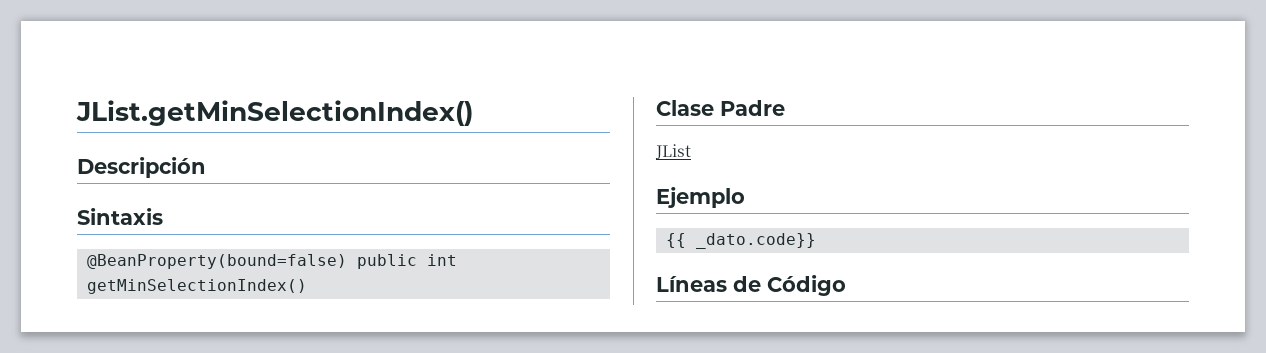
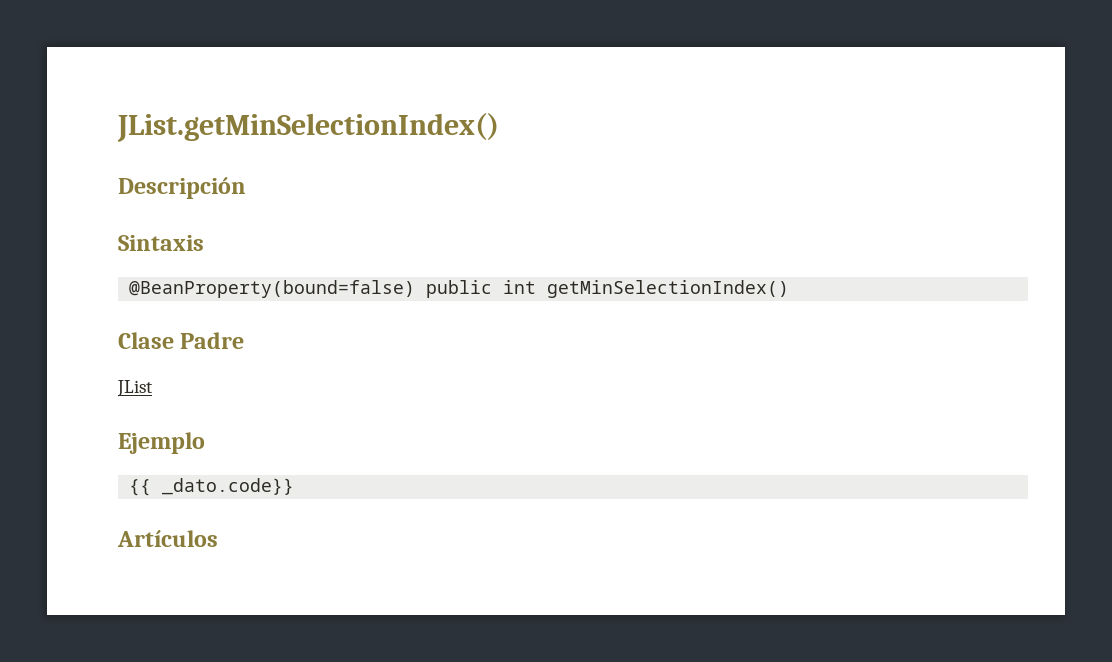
[656,275,846,296] Líneas de Código -> [117,530,218,547] Artículos

